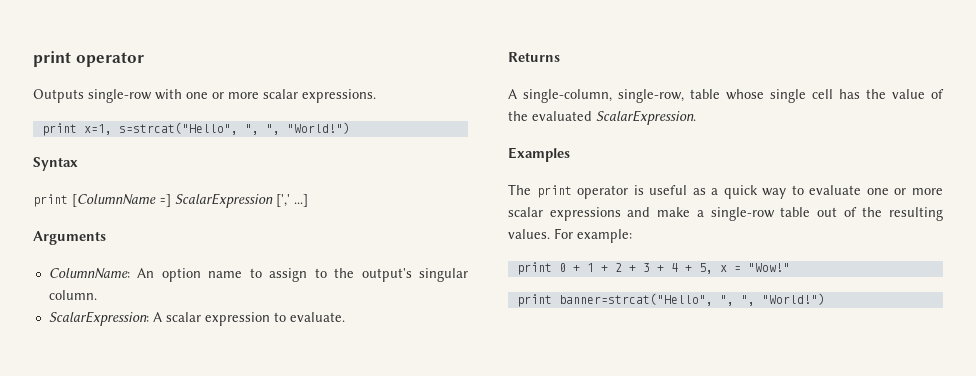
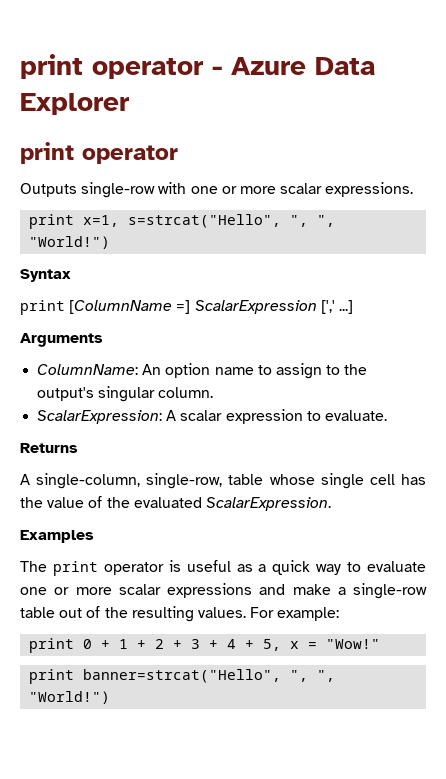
[33,51,144,67] print operator -> [20,54,375,79] [20,93,129,115] [20,142,178,164] print operator - Azure Data Explorer // print operator

